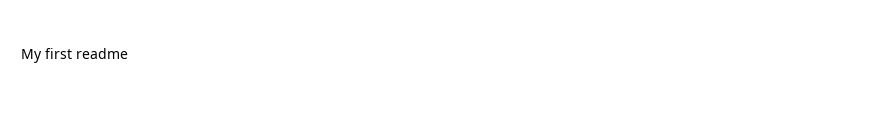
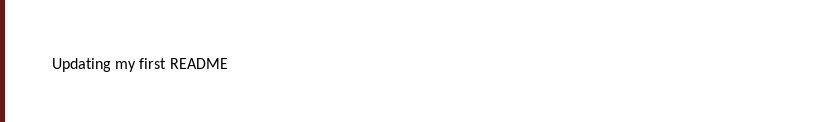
[21,48,128,63] My first readme -> [52,58,228,72] Updating my first README

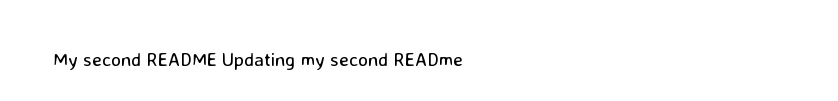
[52,58,228,72] Updating my first README -> [53,53,463,70] My second README Updating my second READme

